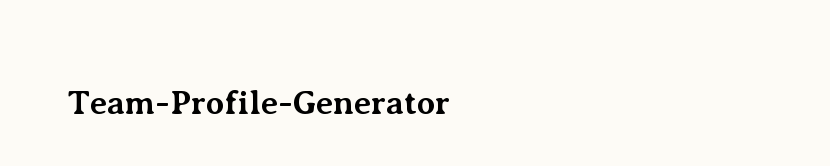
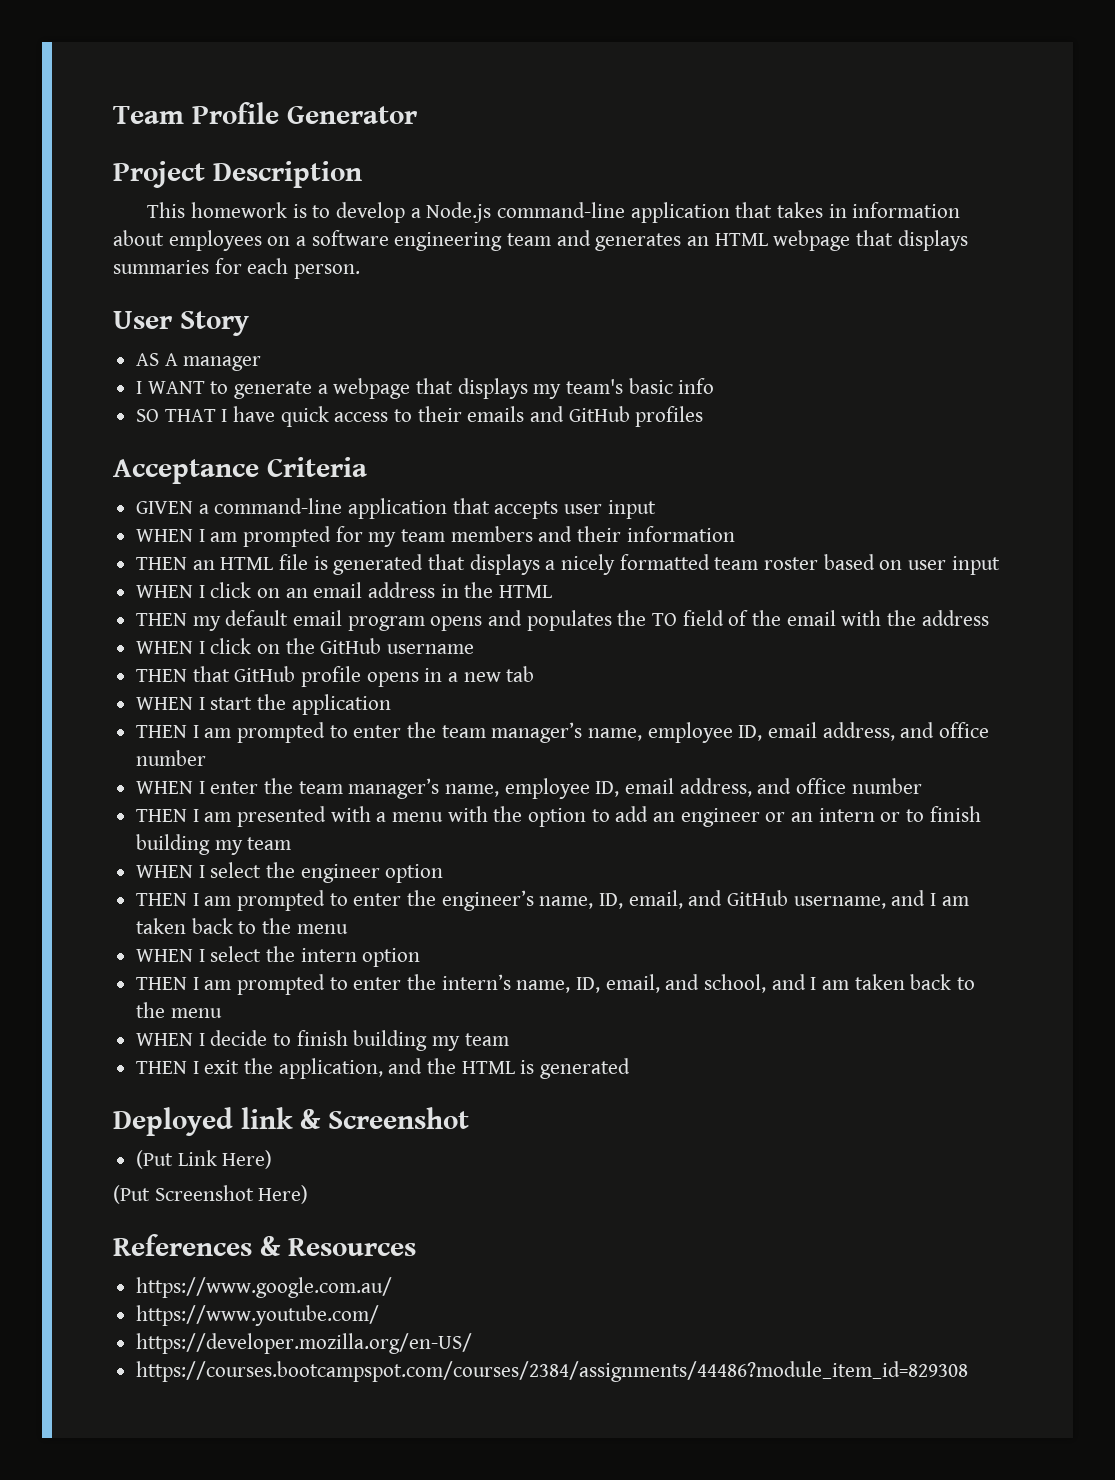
[68,90,450,114] Team-Profile-Generator -> [113,102,417,124] [113,161,362,188] [147,202,961,223] [113,230,968,251] [113,258,361,279] [113,311,249,336] [136,353,262,371] [136,378,715,399] [136,406,704,427] [113,457,367,484] [136,498,656,519] [136,526,735,547] [136,554,1000,575] [136,582,553,598] [136,610,989,631] [136,638,475,654] [136,666,535,687] [136,694,391,715] [136,722,990,743] [136,750,207,766] [136,778,922,799] [136,806,981,827] [136,834,292,855] [136,862,444,883] [136,890,969,911] [136,918,348,934] [136,946,421,967] [136,974,976,995] [136,1002,222,1018] [136,1030,509,1051] [136,1058,631,1079] [113,1107,469,1136] [136,1150,273,1169] [113,1185,309,1204] [113,1234,416,1256] [136,1277,393,1298] [136,1305,380,1326] [136,1333,473,1354] [136,1361,969,1382] Team Profile Generator // Project Description // This homework is to develop a Node.js command-line application that takes in information about employees on a software engineering team and generates an HTML webpage that displays summaries for each person. // User Story // AS A manager // I WANT to generate a webpage that displays my team's basic info // SO THAT I have quick access to their emails and GitHub profiles // Acceptance Criteria // GIVEN a command-line application that accepts user input // WHEN I am prompted for my team members and their information // THEN an HTML file is generated that displays a nicely formatted team roster based on user input // WHEN I click on an email address in the HTML // THEN my default email program opens and populates the TO field of the email with the address // WHEN I click on the GitHub username // THEN that GitHub profile opens in a new tab // WHEN I start the application // THEN I am prompted to enter the team manager’s name, employee ID, email address, and office number // WHEN I enter the team manager’s name, employee ID, email address, and office number // THEN I am presented with a menu with the option to add an engineer or an intern or to finish building my team // WHEN I select the engineer option // THEN I am prompted to enter the engineer’s name, ID, email, and GitHub username, and I am taken back to the menu // WHEN I select the intern option // THEN I am prompted to enter the intern’s name, ID, email, and school, and I am taken back to the menu // WHEN I decide to finish building my team // THEN I exit the application, and the HTML is generated // Deployed link & Screenshot // (Put Link Here) // (Put Screenshot Here) // References & Resources // https://www.google.com.au/ // https://www.youtube.com/ // https://developer.mozilla.org/en-US/ // https://courses.bootcampspot.com/courses/2384/assignments/44486?module_item_id=829308

